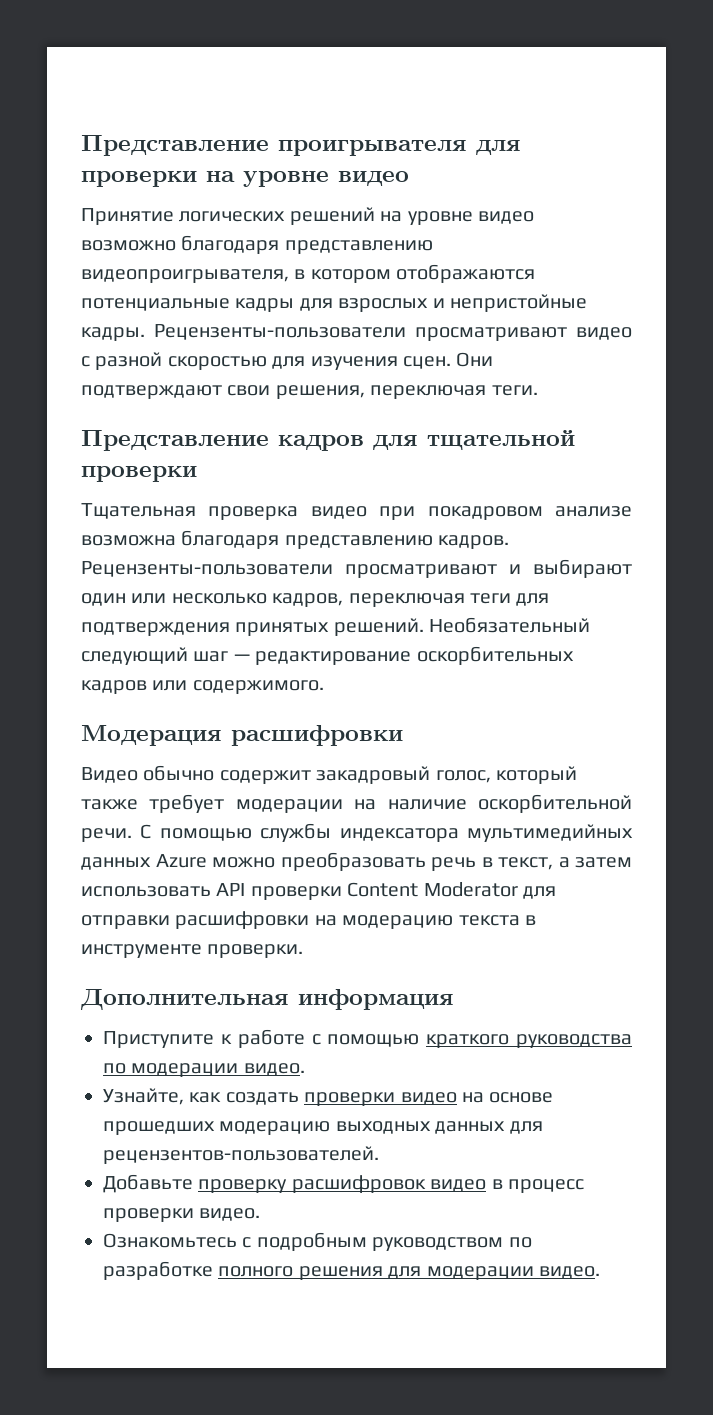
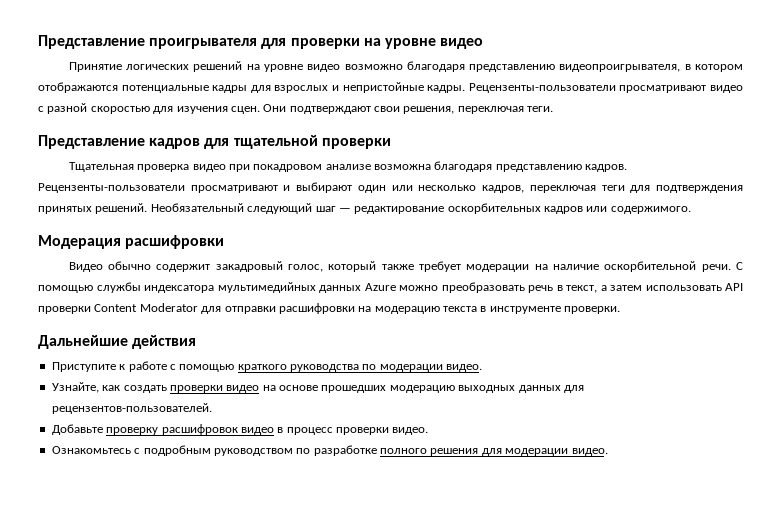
[80,989,454,1010] Дополнительная информация -> [38,335,197,349] Дальнейшие действия

